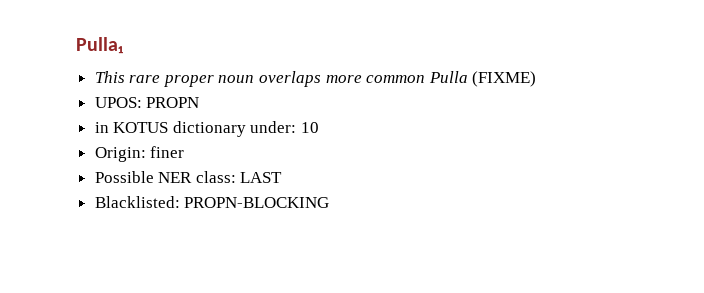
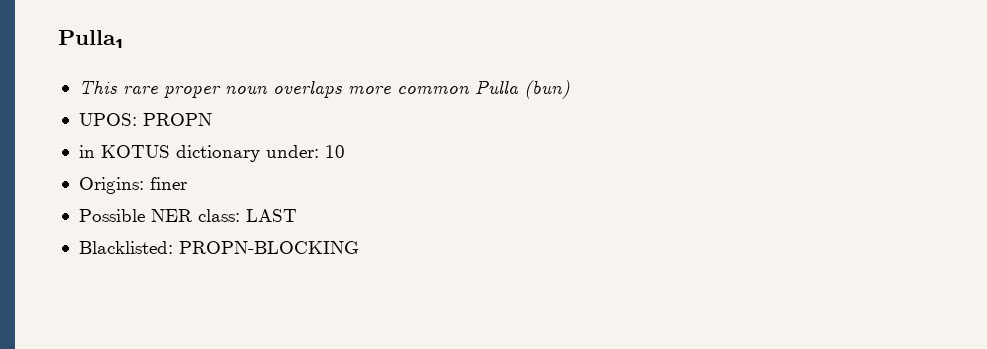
[472,71,537,87] (FIXME) -> [523,80,570,99] (bun)
[94,147,146,162] Origin: -> [78,177,144,194] Origins:

